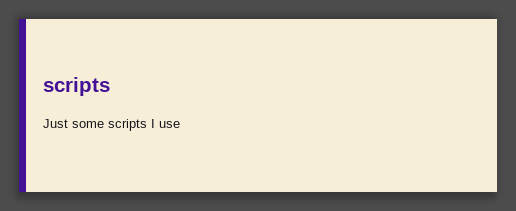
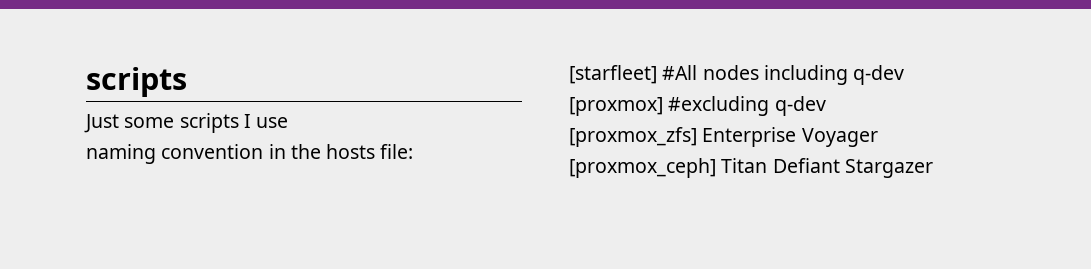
(180, 124) none -> [86,144,414,164] [569,65,905,85] [569,96,826,116] [569,127,878,147] [569,158,933,178] // naming convention in the hosts file: // [starfleet] #All nodes including q-dev // [proxmox] #excluding q-dev // [proxmox_zfs] Enterprise Voyager // [proxmox_ceph] Titan Defiant Stargazer

